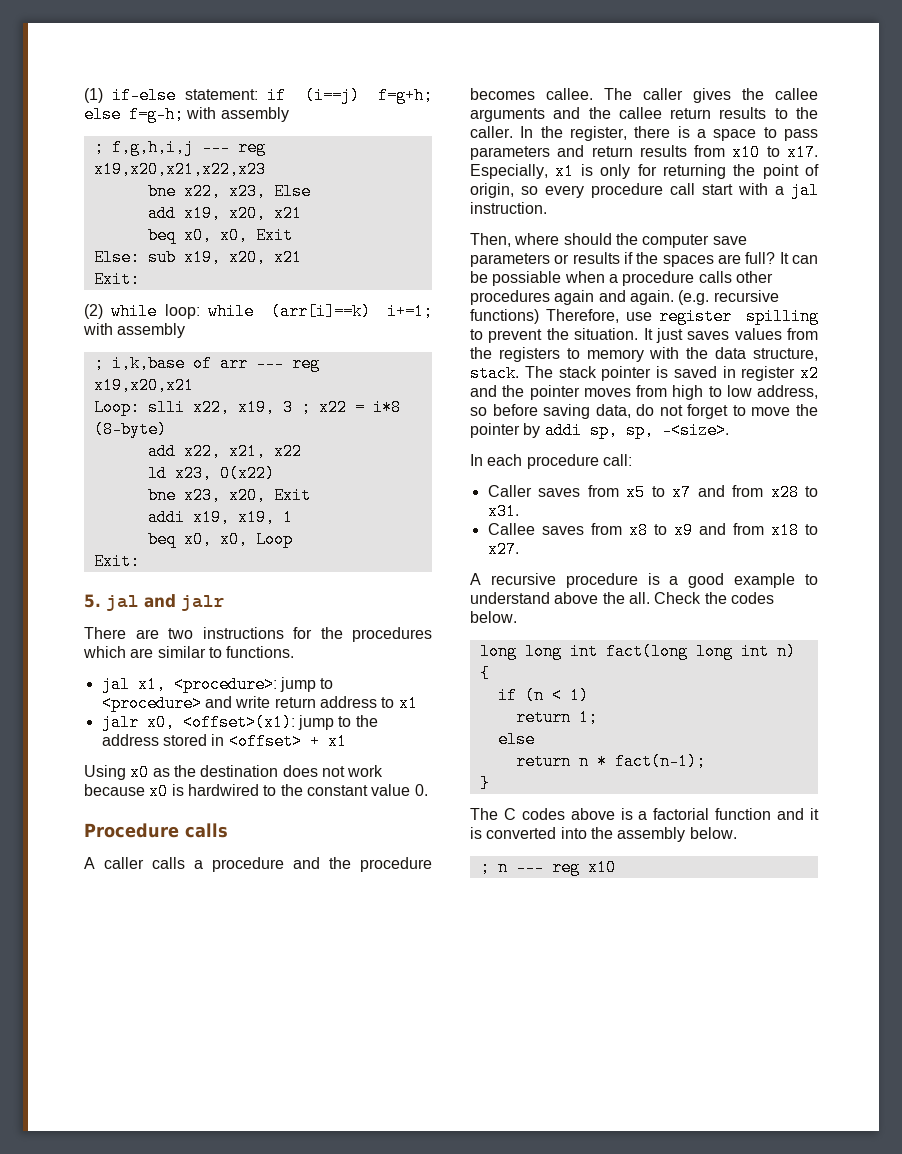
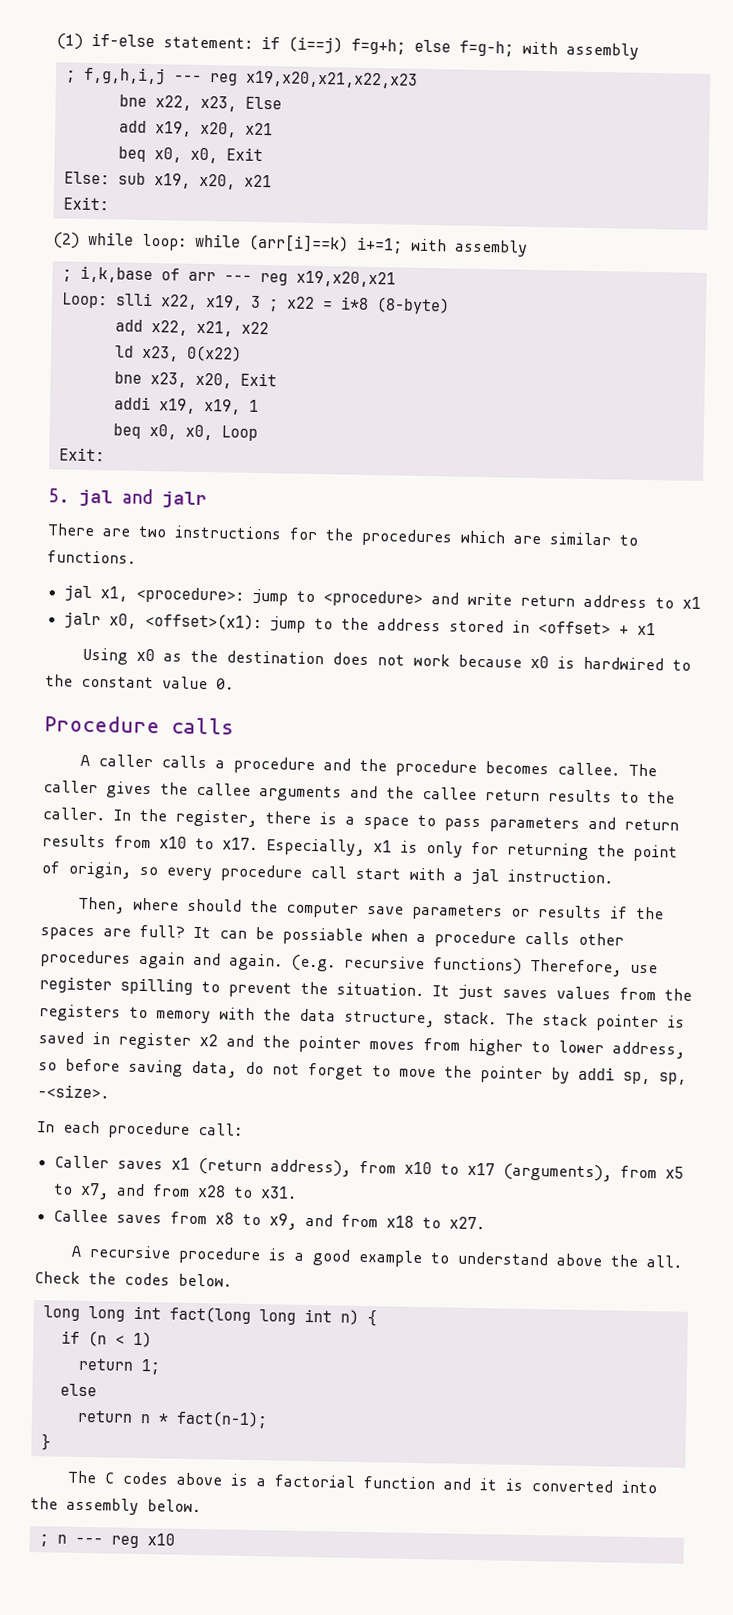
[672,385,752,400] high to low -> [468,1038,604,1056] higher to lower
(581, 492) none -> [170,1157,612,1182] x1 (return address), from x10 to x17 (arguments),
[672,484,692,501] x7 -> [79,1182,109,1200] x7,
[673,522,693,539] x9 -> [268,1213,297,1230] x9,

